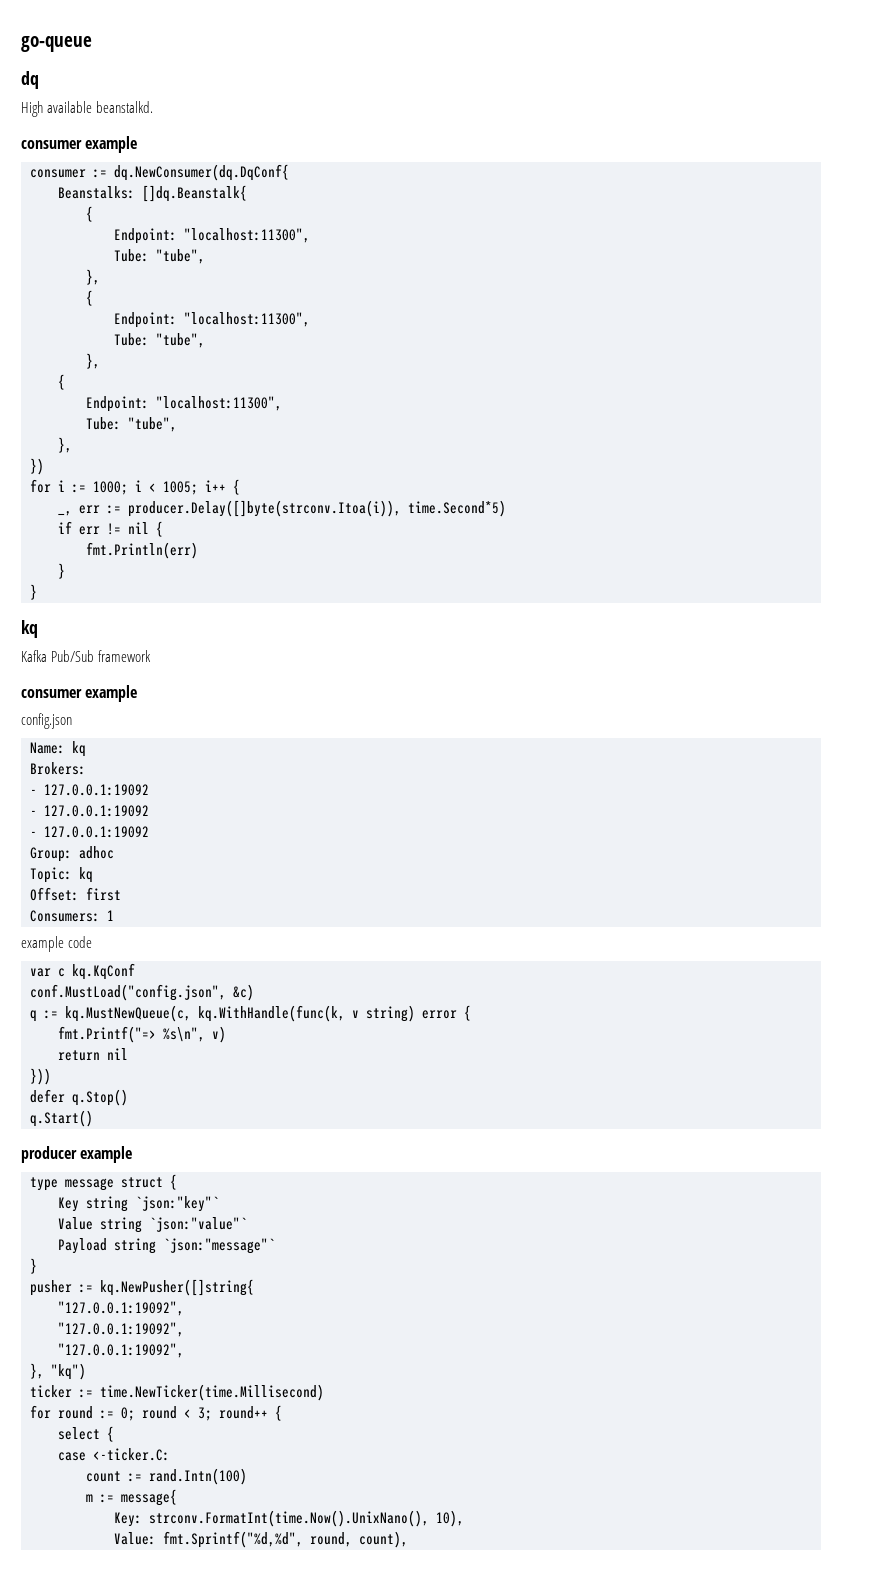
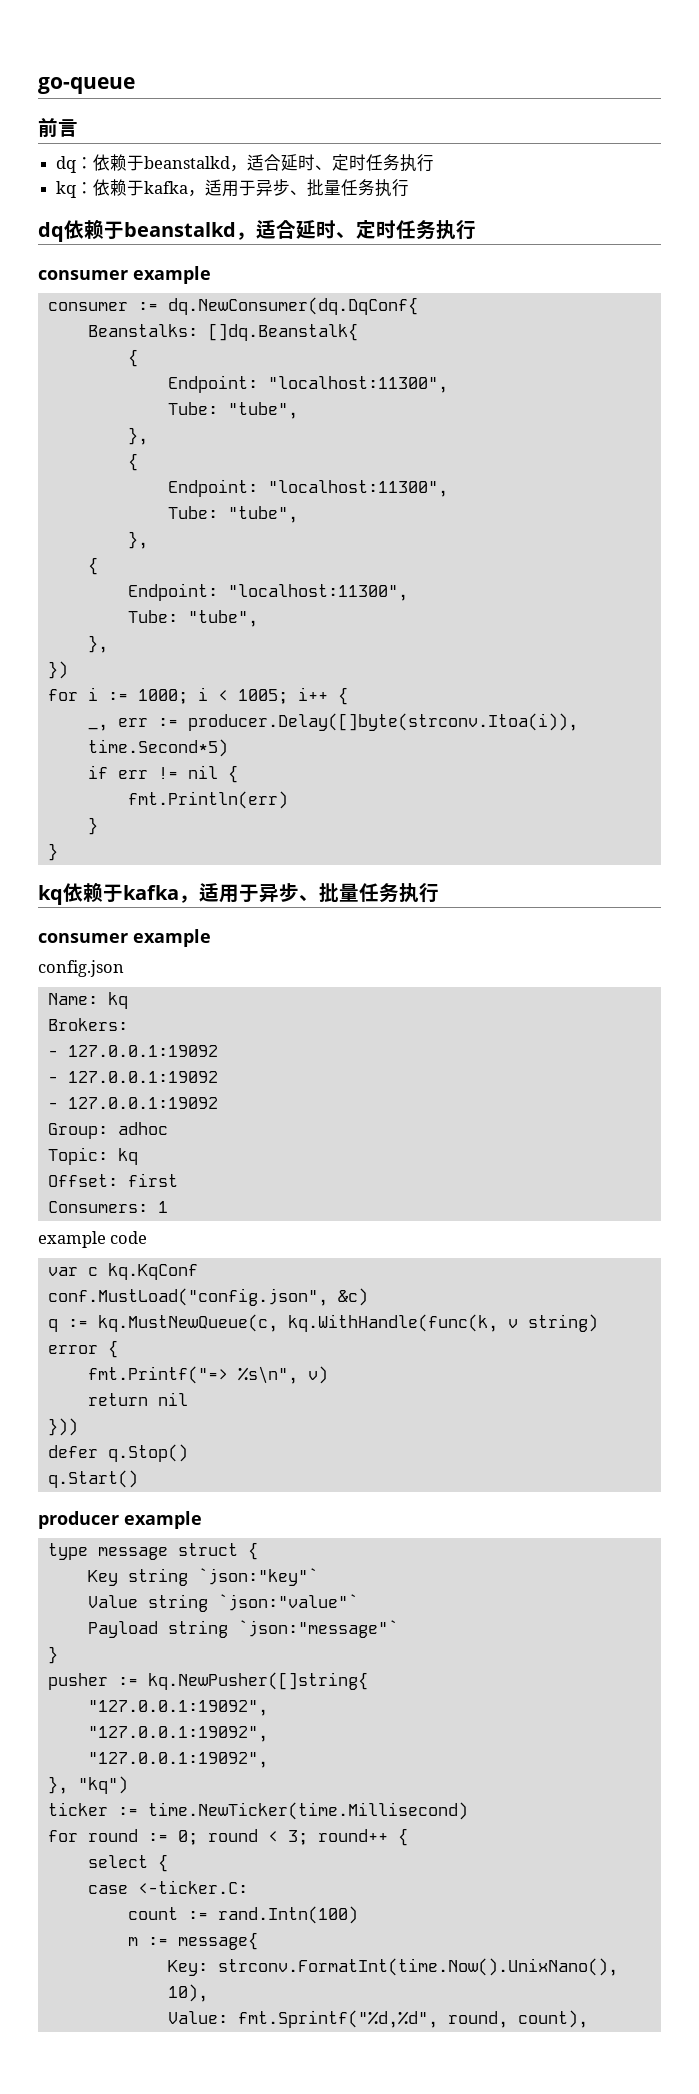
[21,71,39,89] [21,101,154,117] // dq // High available beanstalkd. -> [38,118,78,138] [56,154,435,173] [56,179,410,198] [38,219,476,242] // 前言 // dq：依赖于beanstalkd，适合延时、定时任务执行 // kq：依赖于kafka，适用于异步、批量任务执行 // dq依赖于beanstalkd，适合延时、定时任务执行
[21,650,152,662] // Kafka Pub/Sub framework -> [63,882,439,903] 依赖于kafka，适用于异步、批量任务执行

